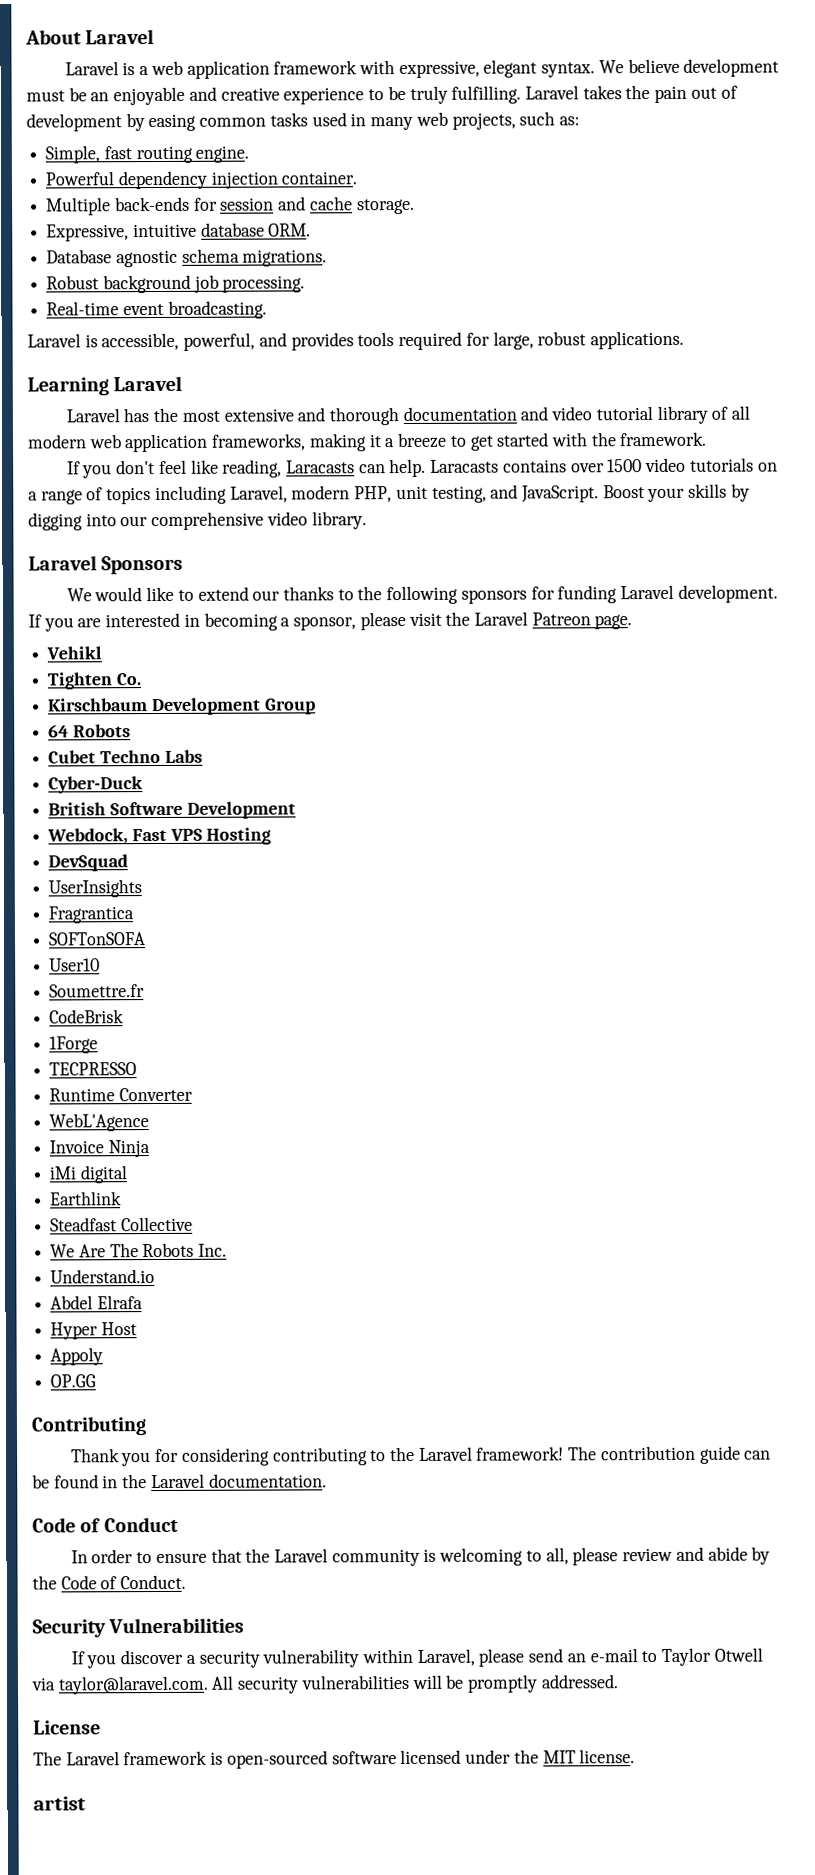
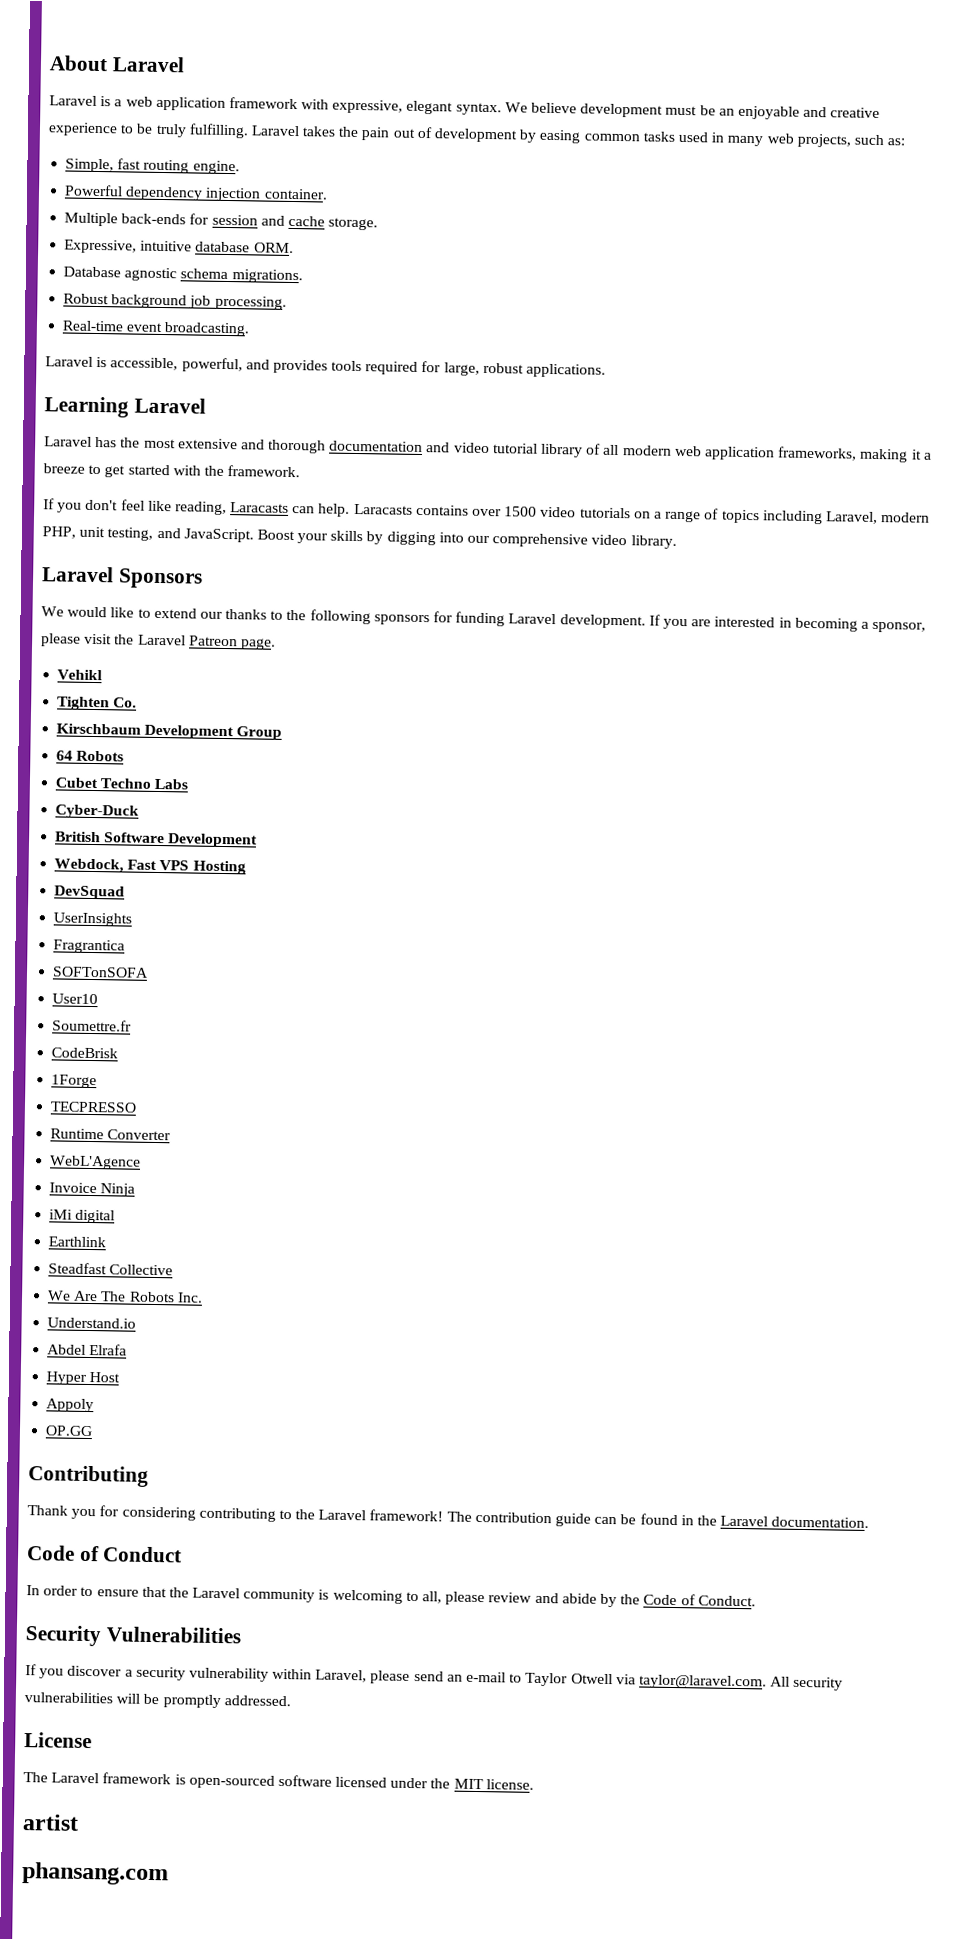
(86, 1803) none -> [22,1862,169,1886] // phansang.com

